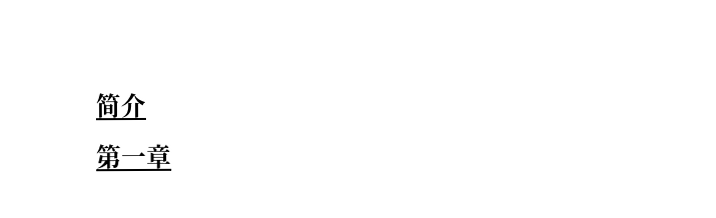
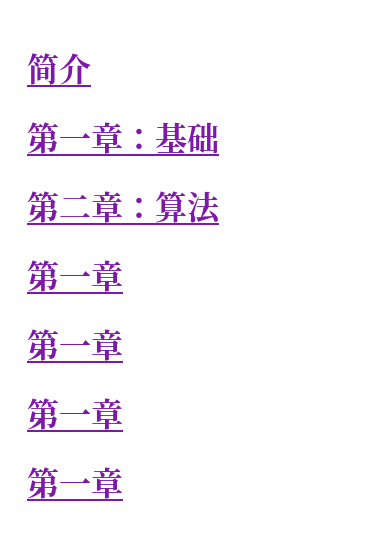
(147, 105) none -> [27,122,219,154] [27,191,222,225] [27,260,123,292] [27,329,123,361] [27,398,123,430] // 第一章：基础 // 第二章：算法 // 第一章 // 第一章 // 第一章

